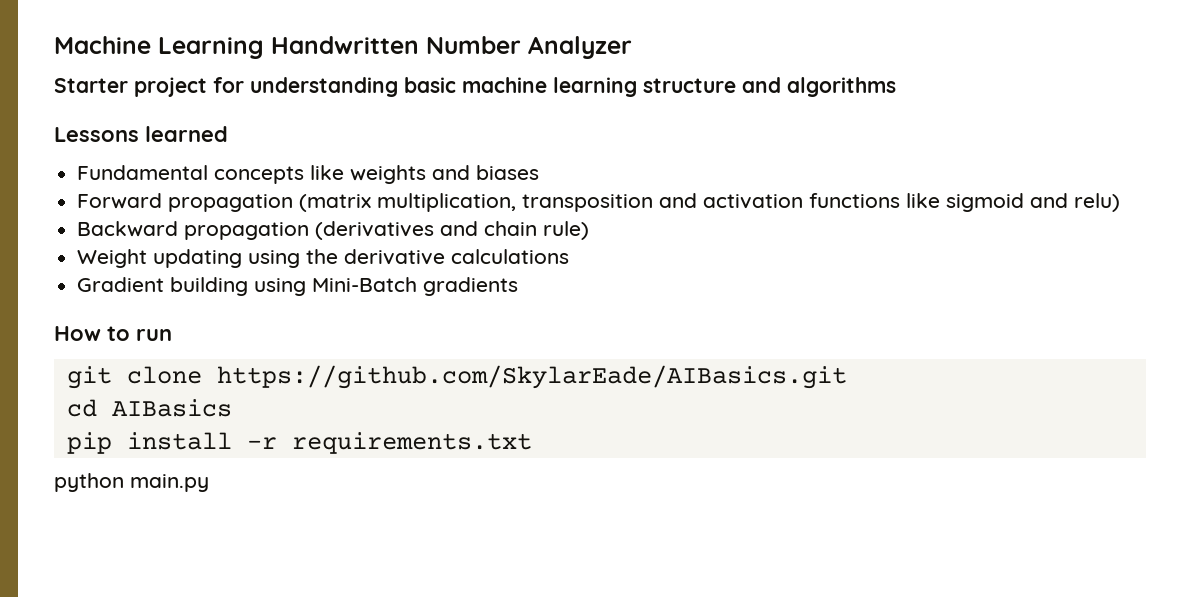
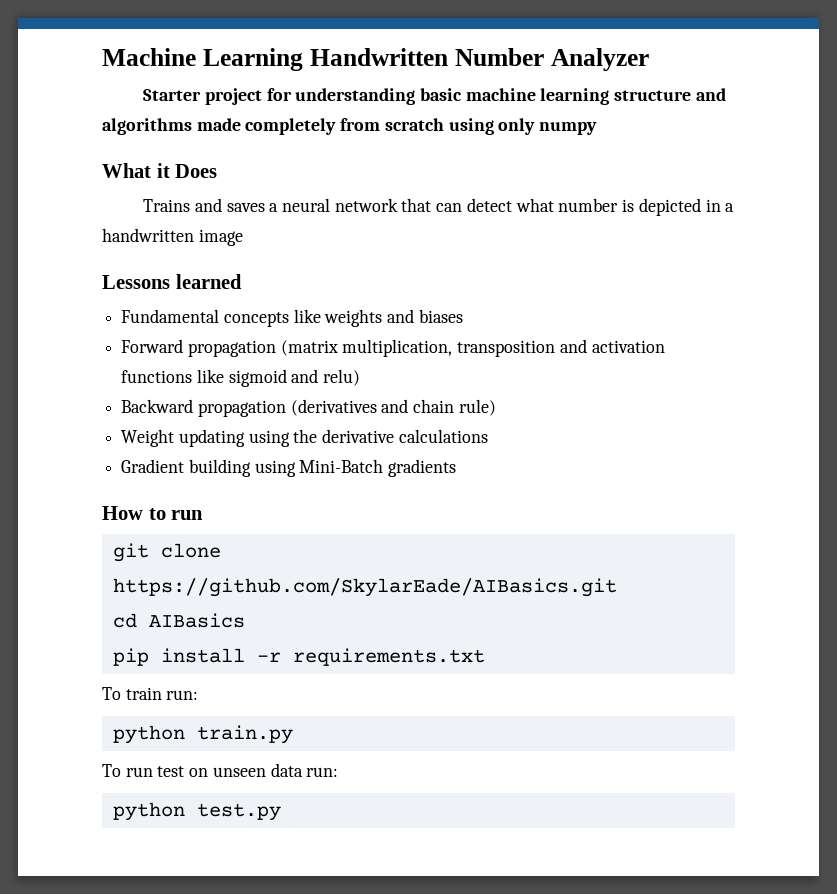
(896, 87) none -> [196,118,598,135] [102,163,218,178] [143,198,735,216] [102,228,243,246] made completely from scratch using only numpy // What it Does // Trains and saves a neural network that can detect what number is depicted in a handwritten image
[54,473,209,492] python main.py -> [102,687,199,700] [112,725,293,744] [102,763,339,777] [112,802,281,821] To train run: // python train.py // To run test on unseen data run: // python test.py

